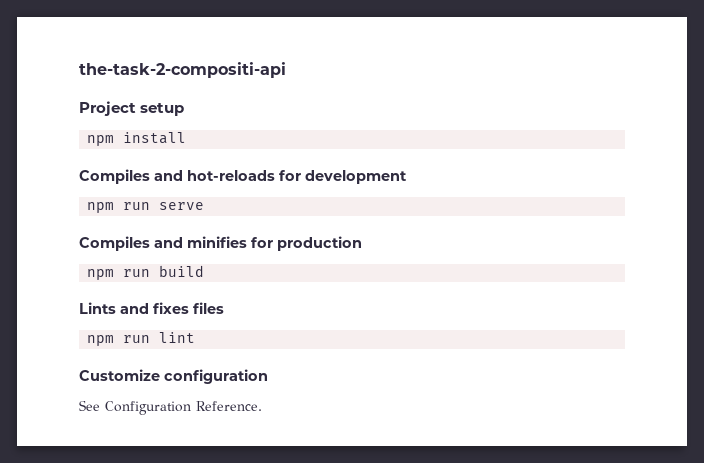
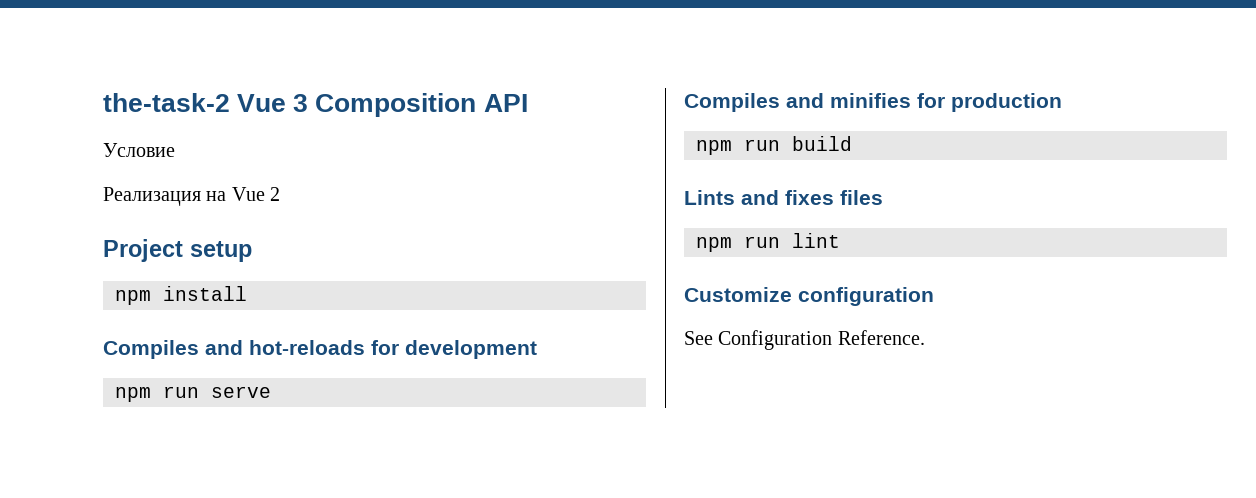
[79,62,286,78] the-task-2-compositi-api -> [103,93,528,117] [103,143,175,157] [103,187,281,206] the-task-2 Vue 3 Composition API // Условие // Реализация на Vue 2

